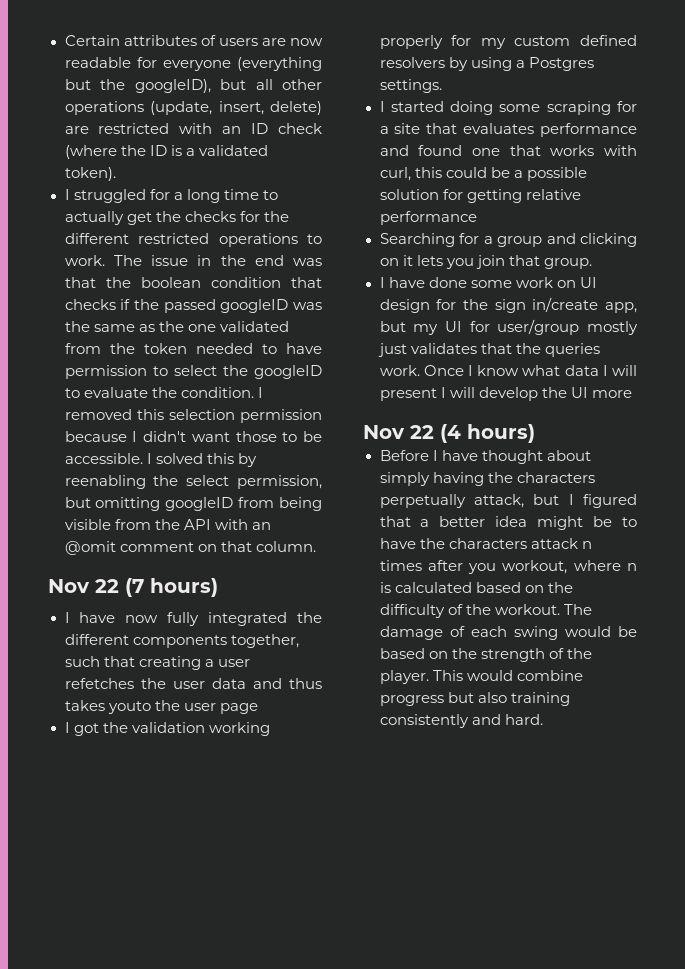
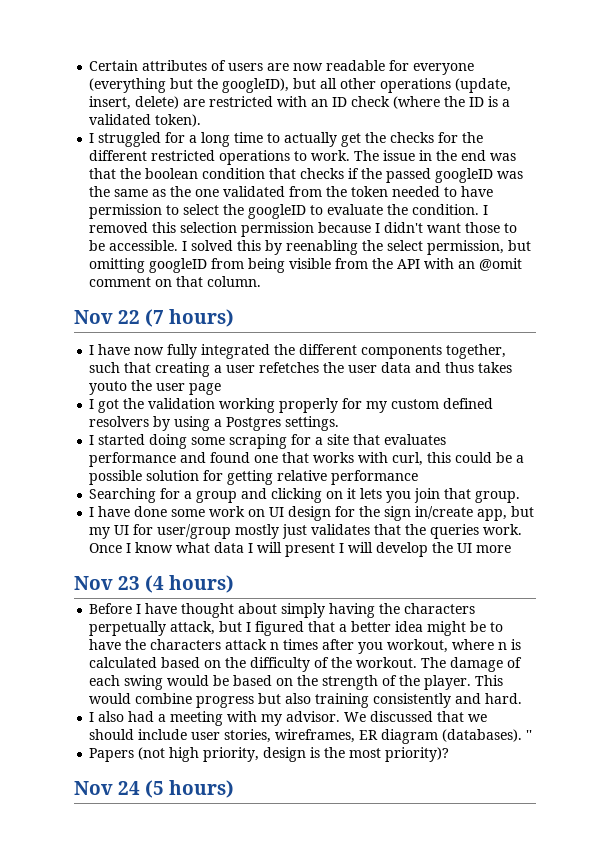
[410,425,434,439] 22 -> [118,576,141,590] 23
(543, 719) none -> [89,711,488,726] [89,729,533,744] [89,747,450,762] [74,780,235,798] // I also had a meeting with my advisor. We discussed that we should include user stories, wireframes, ER diagram (databases). '' // Papers (not high priority, design is the most priority)? // Nov 24 (5 hours)

